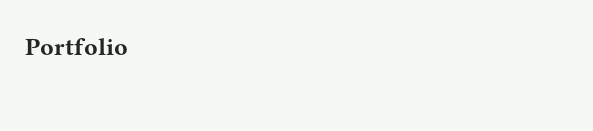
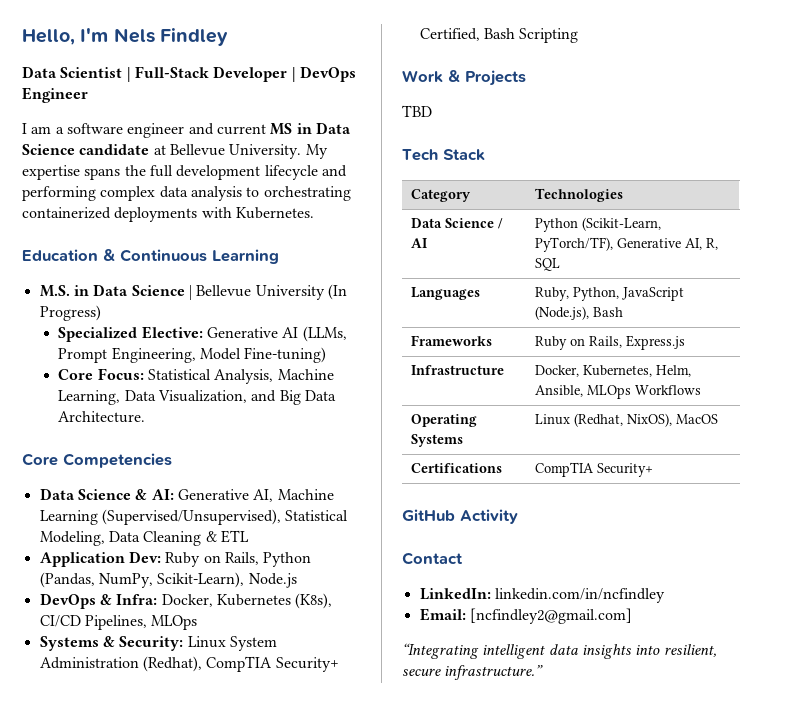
[25,38,128,55] Portfolio -> [22,28,228,46] [22,66,356,82] [22,87,88,103] [22,122,351,138] [22,144,328,159] [22,165,347,180] [22,186,351,201] [22,207,314,222] [22,249,279,264] [39,284,347,300] [39,305,101,321] [58,326,347,342] [58,347,327,363] [58,368,334,384] [58,390,336,405] [58,411,146,423] [22,453,172,468] [39,488,334,502] [39,509,349,525] [39,530,249,546] [39,551,312,567] [39,572,297,588] [39,593,333,609] [39,615,198,630] [39,636,277,651] [39,656,339,672] [419,28,579,43] [402,70,526,86] [402,105,432,117] [402,149,485,161] [411,189,472,202] [535,188,624,202] [411,218,504,229] [411,238,429,248] [535,217,662,232] [535,237,719,252] [535,258,561,271] [411,287,481,300] [535,287,685,301] [535,306,624,320] [411,335,493,346] [535,335,686,350] [411,365,505,375] [535,365,692,377] [535,385,702,399] [411,414,478,427] [411,434,464,447] [535,413,719,427] [411,463,503,473] [535,462,654,477] [402,509,518,524] [402,552,463,565] [419,588,665,603] [419,608,632,624] [402,643,717,659] [402,665,544,680] Hello, I'm Nels Findley // Data Scientist | Full-Stack Developer | DevOps Engineer // I am a software engineer and current MS in Data Science candidate at Bellevue University. My expertise spans the full development lifecycle and performing complex data analysis to orchestrating containerized deployments with Kubernetes. // Education & Continuous Learning // M.S. in Data Science | Bellevue University (In Progress) // Specialized Elective: Generative AI (LLMs, Prompt Engineering, Model Fine-tuning) // Core Focus: Statistical Analysis, Machine Learning, Data Visualization, and Big Data Architecture. // Core Competencies // Data Science & AI: Generative AI, Machine Learning (Supervised/Unsupervised), Statistical Modeling, Data Cleaning & ETL // Application Dev: Ruby on Rails, Python (Pandas, NumPy, Scikit-Learn), Node.js // DevOps & Infra: Docker, Kubernetes (K8s), CI/CD Pipelines, MLOps // Systems & Security: Linux System Administration (Redhat), CompTIA Security+ Certified, Bash Scripting // Work & Projects // TBD // Tech Stack // Category | Technologies // Data Science / AI | Python (Scikit-Learn, PyTorch/TF), Generative AI, R, SQL // Languages | Ruby, Python, JavaScript (Node.js), Bash // Frameworks | Ruby on Rails, Express.js // Infrastructure | Docker, Kubernetes, Helm, Ansible, MLOps Workflows // Operating Systems | Linux (Redhat, NixOS), MacOS // Certifications | CompTIA Security+ // GitHub Activity // Contact // LinkedIn: linkedin.com/in/ncfindley // Email: [ncfindley2@gmail.com] // “Integrating intelligent data insights into resilient, secure infrastructure.”

